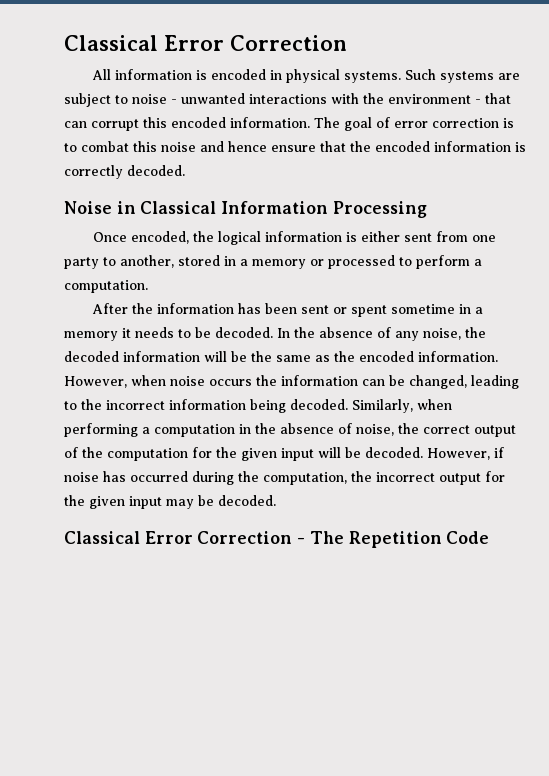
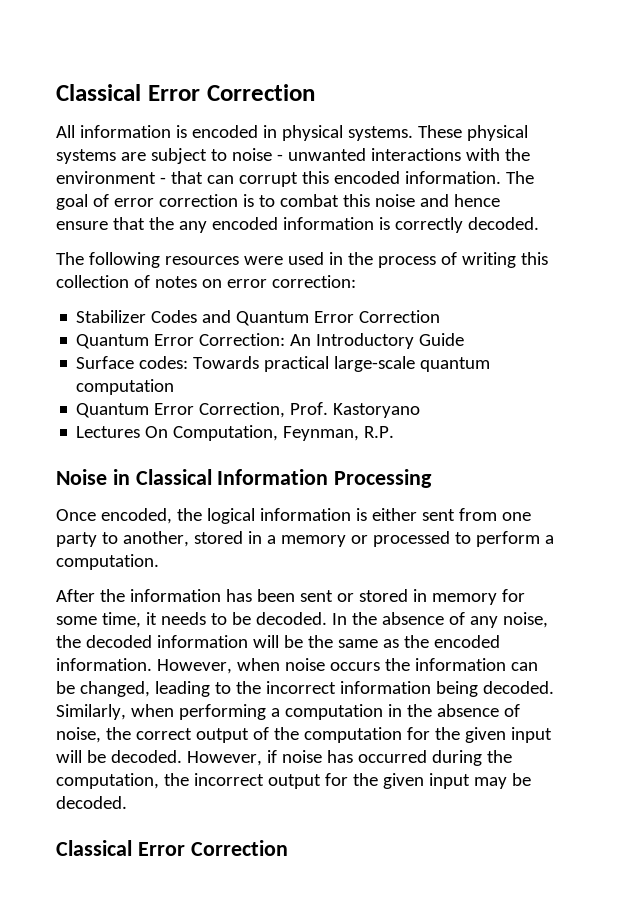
[405,69,437,80] Such -> [417,125,528,141] These physical
(371, 146) none -> [178,221,207,233] any
(185, 170) none -> [56,252,548,268] [56,275,356,288] [76,310,441,326] [76,333,465,349] [76,356,491,372] [76,379,175,395] [76,402,421,418] [76,425,395,441] // The following resources were used in the process of writing this collection of notes on error correction: // Stabilizer Codes and Quantum Error Correction // Quantum Error Correction: An Introductory Guide // Surface codes: Towards practical large-scale quantum computation // Quantum Error Correction, Prof. Kastoryano // Lectures On Computation, Feynman, R.P.
[351,304,484,317] [64,331,118,341] spent sometime in a memory -> [358,589,525,605] [56,612,141,628] stored in memory for some time,
[297,531,490,548] - The Repetition Code -> (288, 848) none

